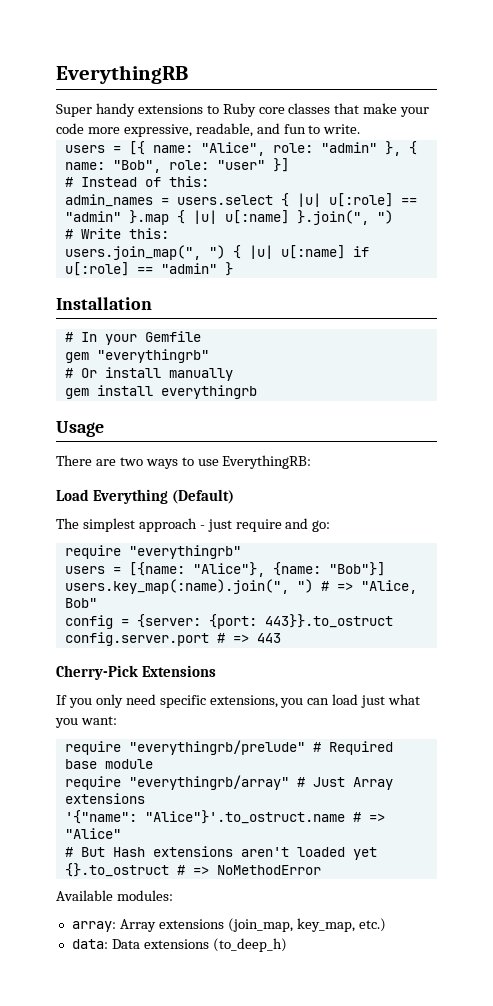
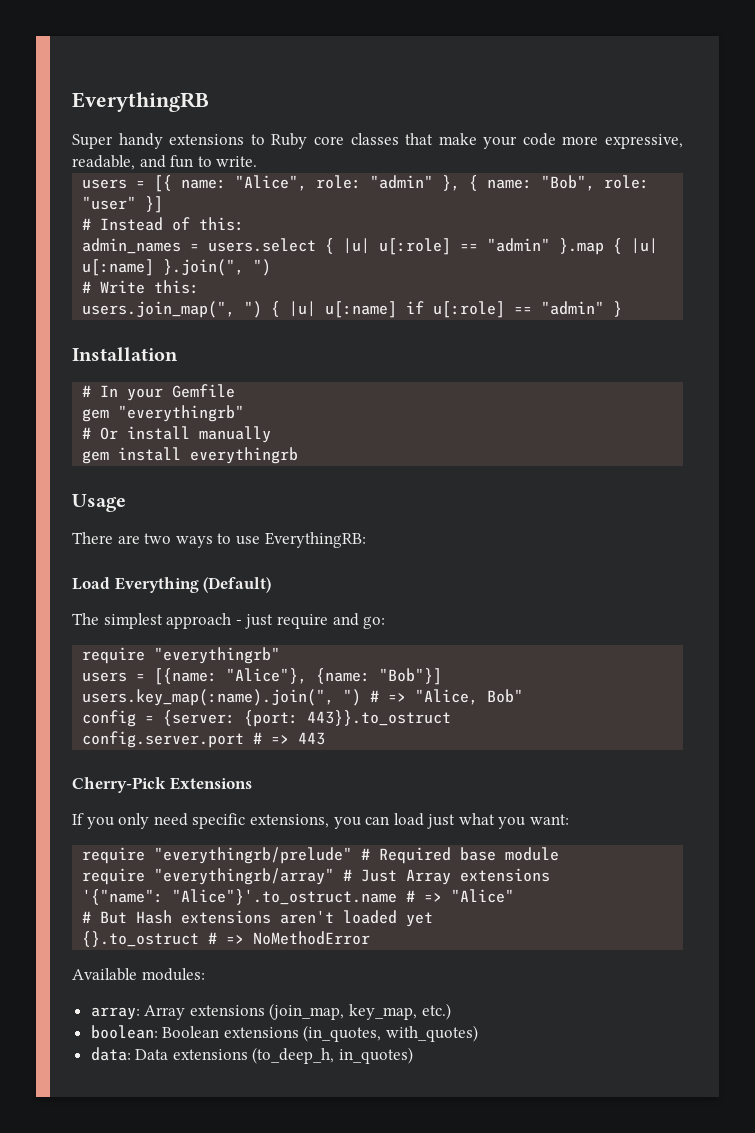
(386, 925) none -> [90,1025,479,1042] // boolean: Boolean extensions (in_quotes, with_quotes)
[212,938,287,952] (to_deep_h) -> [252,1047,414,1064] (to_deep_h, in_quotes)

